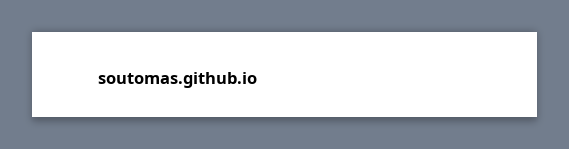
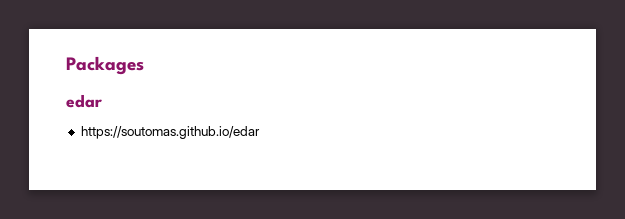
[98,72,257,88] soutomas.github.io -> [66,56,144,75] [66,94,102,108] [80,126,260,139] Packages // edar // https://soutomas.github.io/edar

